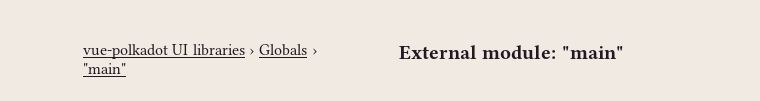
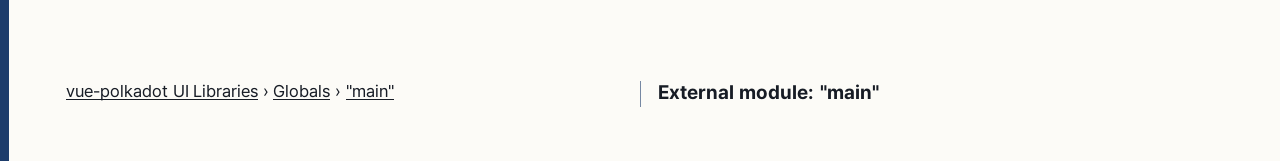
[192,44,245,56] libraries -> [193,84,259,98] Libraries

